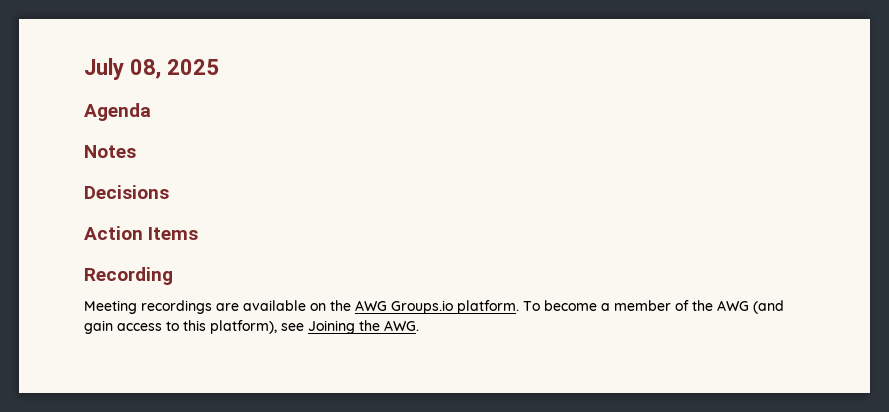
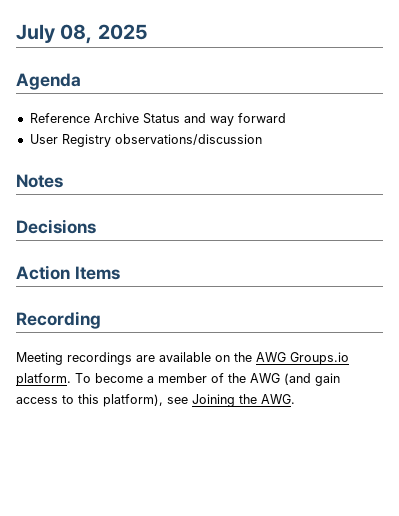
(151, 112) none -> [29,113,286,126] [29,134,262,147] // Reference Archive Status and way forward // User Registry observations/discussion

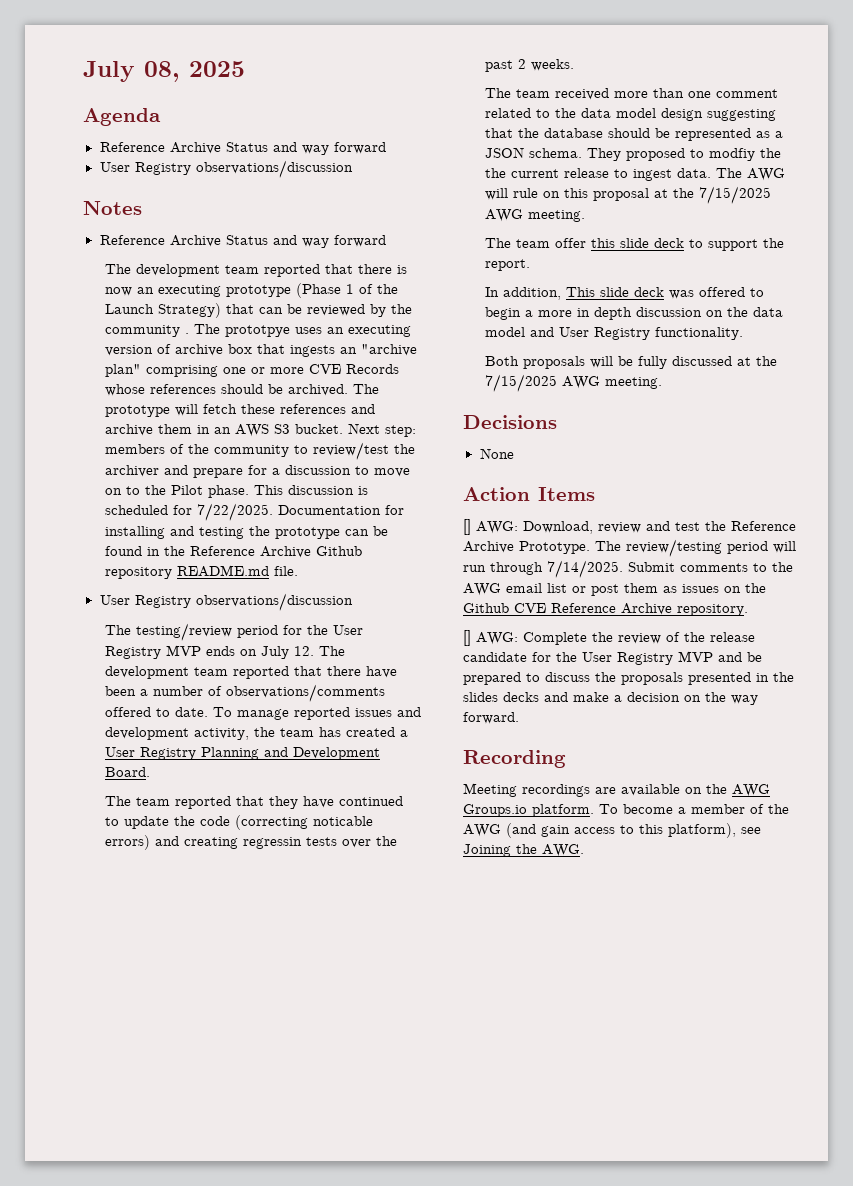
(63, 181) none -> [99,235,386,248] [104,264,407,277] [104,283,398,298] [104,303,412,318] [104,324,411,337] [104,344,417,357] [104,364,399,377] [104,384,379,396] [104,404,375,417] [104,423,416,437] [104,442,415,460] [104,465,410,478] [104,485,368,498] [104,503,404,521] [104,526,388,539] [104,546,362,558] [104,565,298,579] [99,593,353,611] [104,623,363,641] [104,645,345,659] [104,666,397,679] [104,684,385,702] [104,707,421,720] [104,727,408,740] [104,747,380,760] [104,767,150,777] [104,796,403,809] [104,815,373,830] [104,835,397,850] [484,59,574,72] [484,88,778,100] [484,108,776,121] [484,128,783,141] [484,147,781,161] [484,168,785,181] [484,186,771,204] [484,209,585,222] [484,238,784,251] [484,259,530,271] [484,287,764,300] [484,307,783,320] [484,327,743,340] [484,356,777,369] [484,374,662,392] // Reference Archive Status and way forward // The development team reported that there is now an executing prototype (Phase 1 of the Launch Strategy) that can be reviewed by the community . The prototpye uses an executing version of archive box that ingests an "archive plan" comprising one or more CVE Records whose references should be archived. The prototype will fetch these references and archive them in an AWS S3 bucket. Next step: members of the community to review/test the archiver and prepare for a discussion to move on to the Pilot phase. This discussion is scheduled for 7/22/2025. Documentation for installing and testing the prototype can be found in the Reference Archive Github repository README.md file. // User Registry observations/discussion // The testing/review period for the User Registry MVP ends on July 12. The development team reported that there have been a number of observations/comments offered to date. To manage reported issues and development activity, the team has created a User Registry Planning and Development Board. // The team reported that they have continued to update the code (correcting noticable errors) and creating regressin tests over the past 2 weeks. // The team received more than one comment related to the data model design suggesting that the database should be represented as a JSON schema. They proposed to modfiy the the current release to ingest data. The AWG will rule on this proposal at the 7/15/2025 AWG meeting. // The team offer this slide deck to support the report. // In addition, This slide deck was offered to begin a more in depth discussion on the data model and User Registry functionality. // Both proposals will be fully discussed at the 7/15/2025 AWG meeting.
(96, 226) none -> [479,448,514,459] // None
(120, 273) none -> [463,519,796,535] [463,539,796,557] [463,560,793,578] [463,583,766,596] [463,603,748,616] [463,630,755,646] [463,651,762,665] [463,672,794,685] [463,692,758,705] [463,712,519,724] // [] AWG: Download, review and test the Reference Archive Prototype. The review/testing period will run through 7/14/2025. Submit comments to the AWG email list or post them as issues on the Github CVE Reference Archive repository. // [] AWG: Complete the review of the release candidate for the User Registry MVP and be prepared to discuss the proposals presented in the slides decks and make a decision on the way forward.

